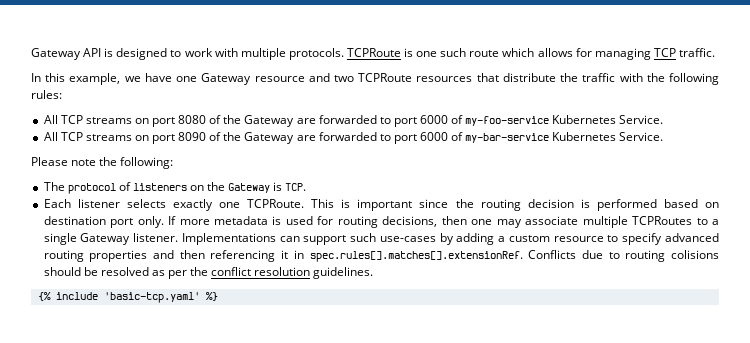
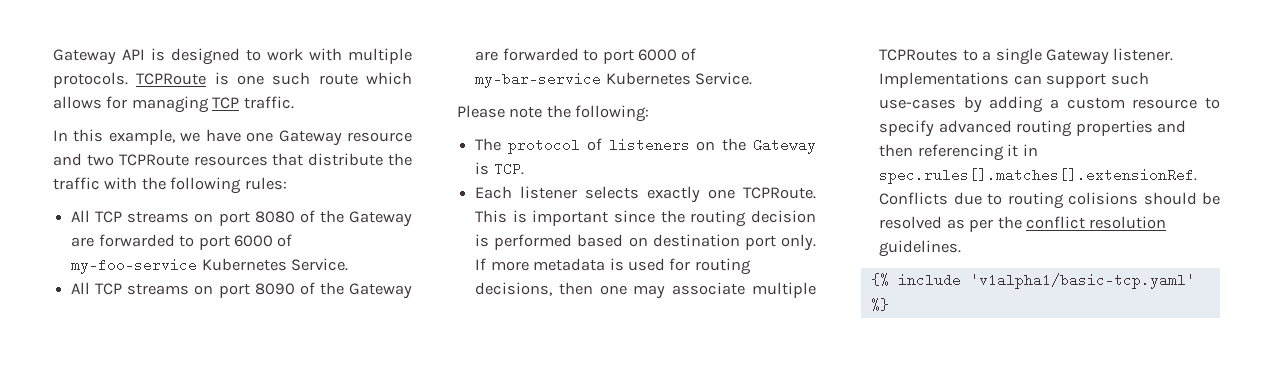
[103,292,200,303] 'basic-tcp.yaml' -> [969,273,1195,289] 'v1alpha1/basic-tcp.yaml'

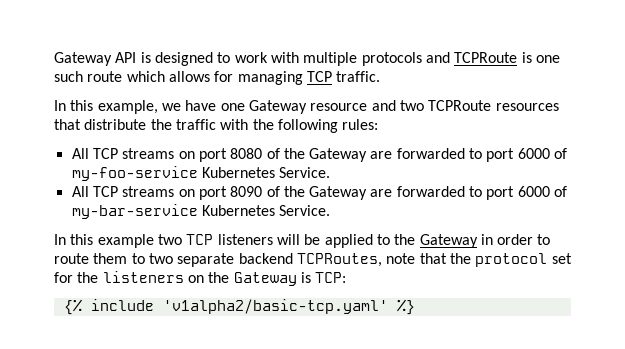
[53,72,128,88] protocols. -> [361,52,450,66] protocols and
[457,105,650,122] [475,138,602,154] Please note the following: // The protocol of -> [54,234,551,248] [54,253,572,267] [54,272,99,283] In this example two TCP listeners will be applied to the Gateway in order to route them to two separate backend TCPRoutes, note that the protocol set for the
[493,162,524,176] [475,186,816,203] [475,210,816,227] [475,234,816,251] [475,258,751,275] [475,282,816,299] [879,48,1174,65] [879,72,1149,88] [879,96,1220,113] [879,120,1186,137] [879,144,1038,161] [879,168,1198,184] [879,192,1220,209] [879,216,1167,232] [879,240,962,257] TCP. // Each listener selects exactly one TCPRoute. This is important since the routing decision is performed based on destination port only. If more metadata is used for routing decisions, then one may associate multiple TCPRoutes to a single Gateway listener. Implementations can support such use-cases by adding a custom resource to specify advanced routing properties and then referencing it in spec.rules[].matches[].extensionRef. Conflicts due to routing colisions should be resolved as per the conflict resolution guidelines. -> [315,272,347,283] TCP:
[969,273,1195,289] 'v1alpha1/basic-tcp.yaml' -> [162,299,388,314] 'v1alpha2/basic-tcp.yaml'

